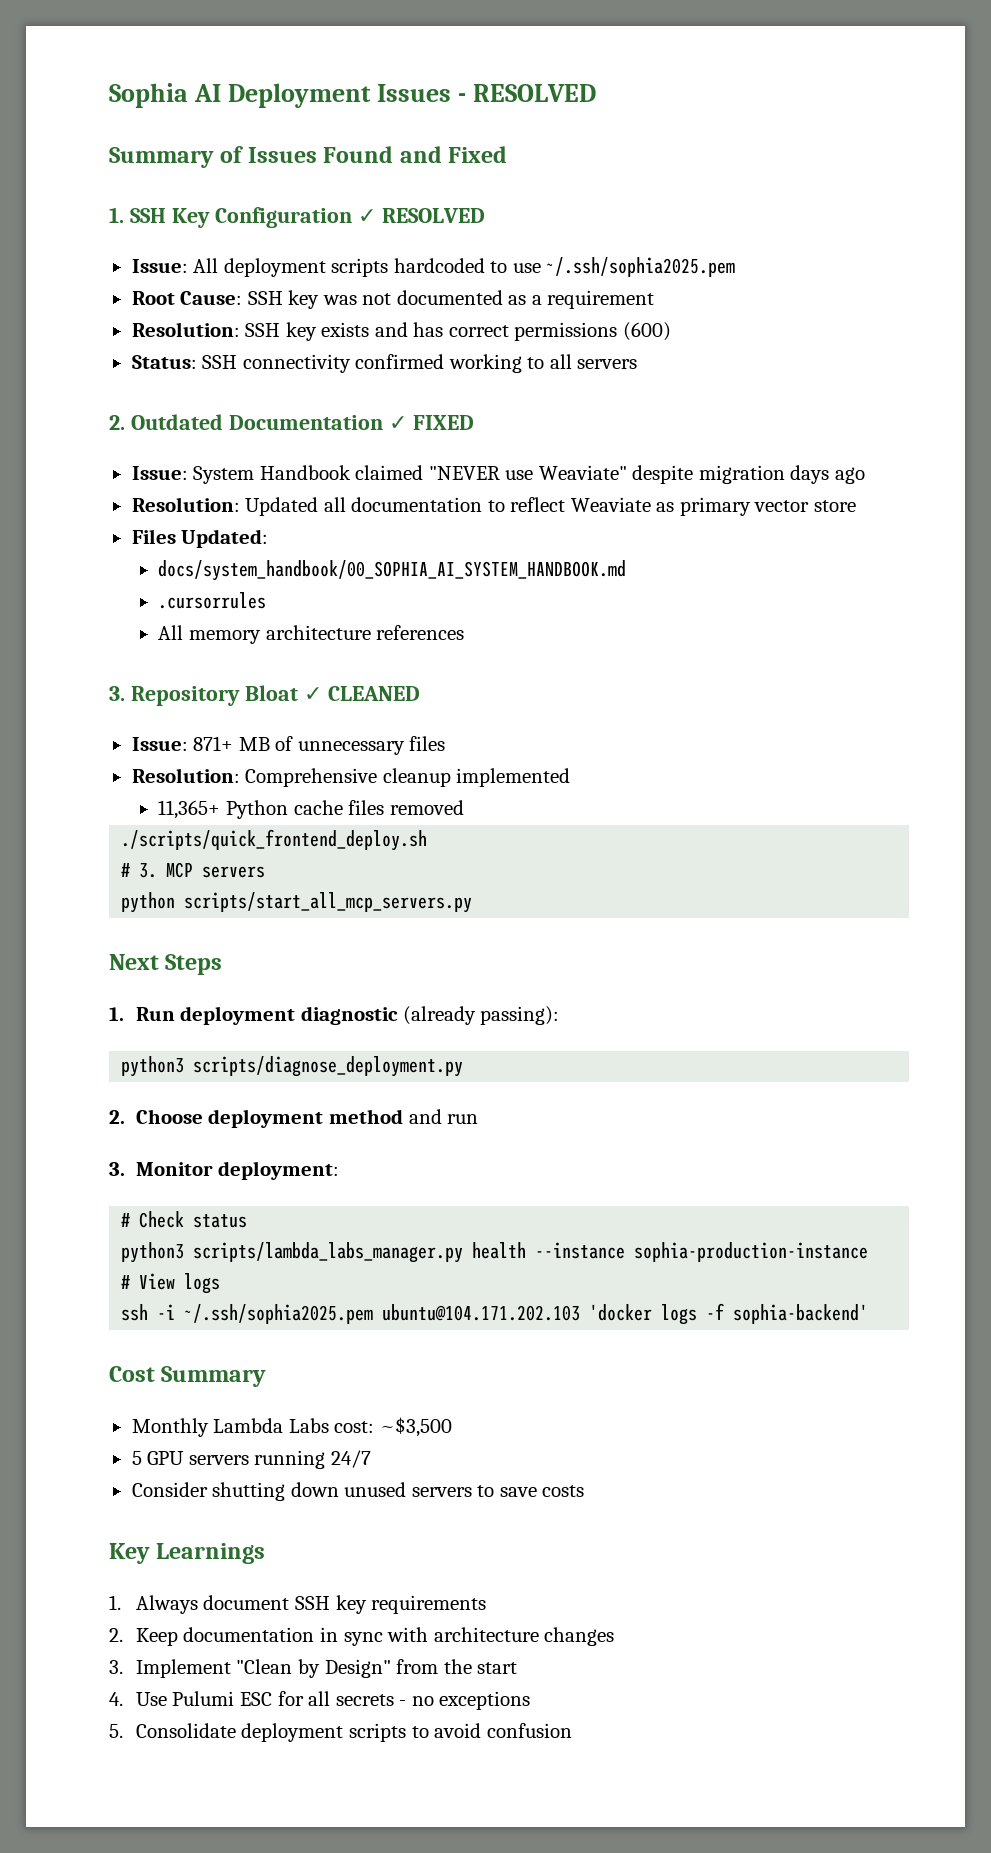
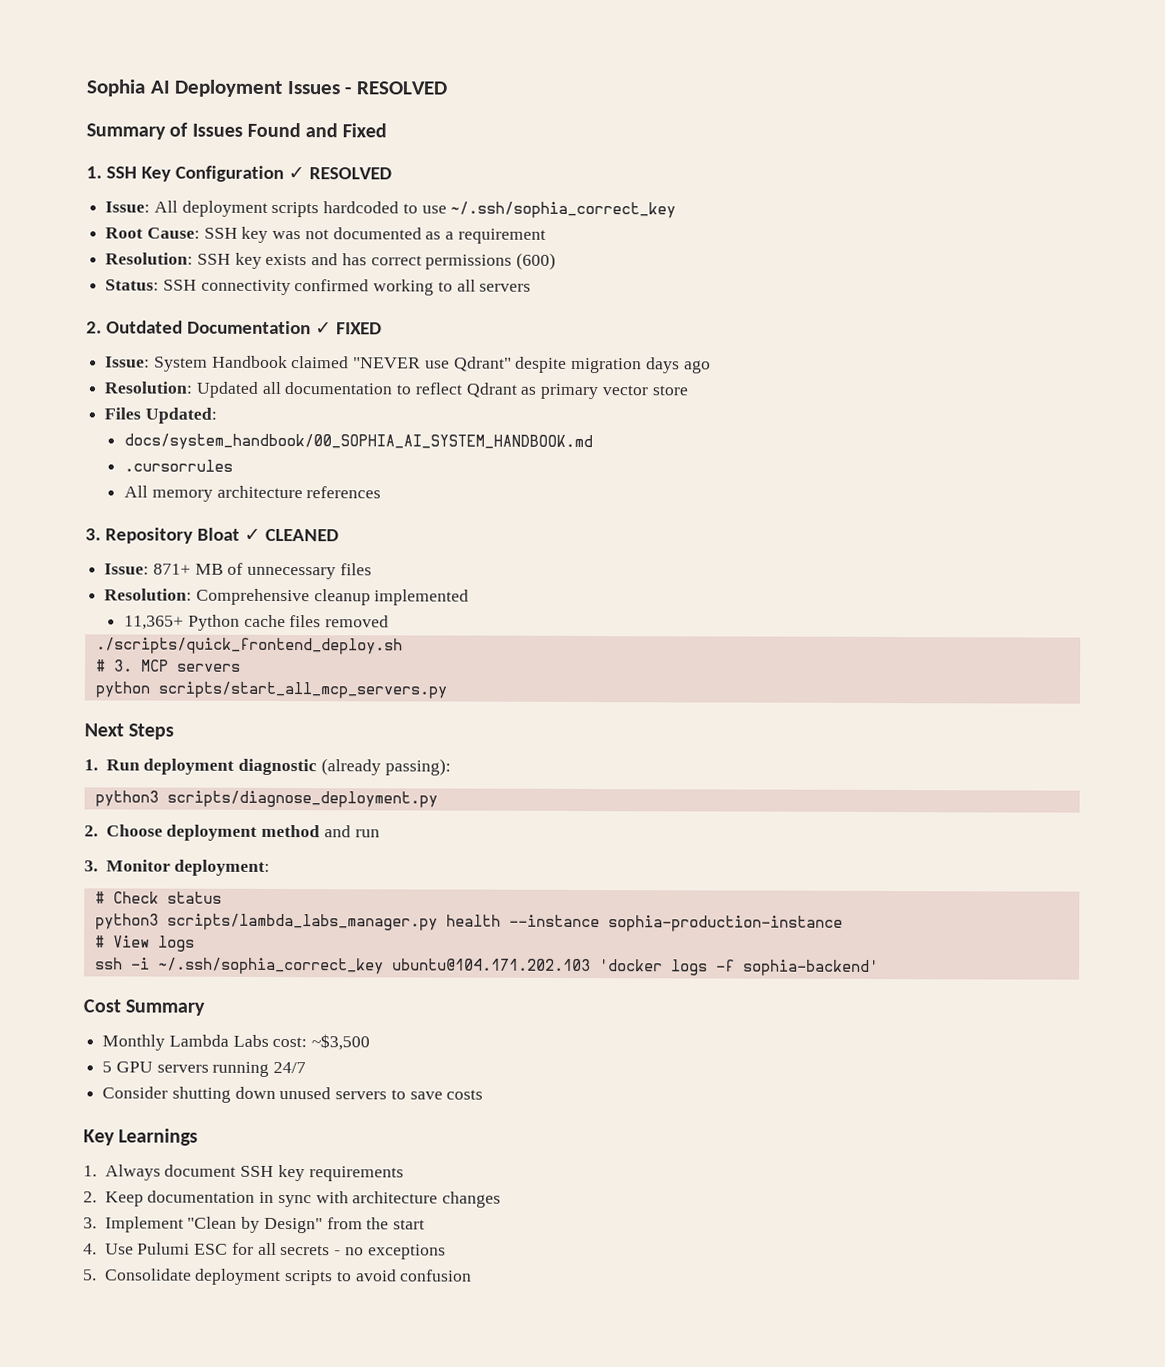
[546,257,736,277] ~/.ssh/sophia2025.pem -> [450,201,677,219] ~/.ssh/sophia_correct_key
[538,465,627,480] Weaviate" -> [453,356,512,372] Qdrant"
[570,497,651,512] Weaviate -> [465,382,517,398] Qdrant
[184,1304,374,1324] ~/.ssh/sophia2025.pem -> [157,957,384,975] ~/.ssh/sophia_correct_key

